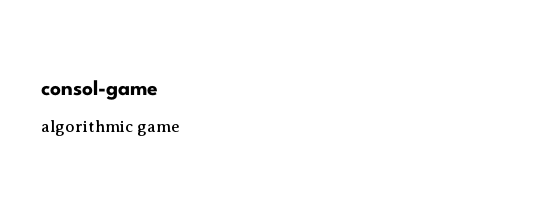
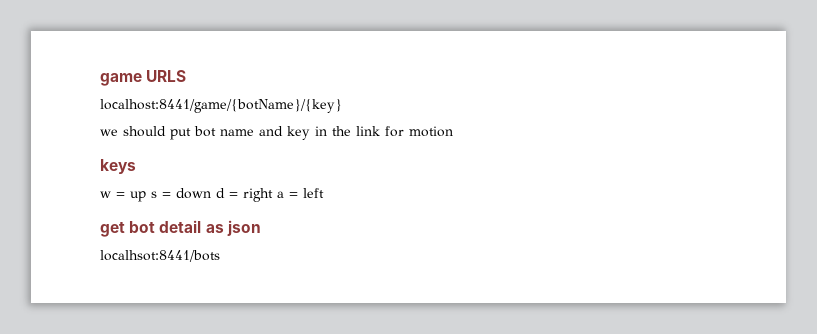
[41,80,158,100] [41,120,181,136] consol-game // algorithmic game -> [100,70,187,86] [100,99,342,113] [100,126,453,140] [100,159,136,174] [100,188,324,202] [100,220,261,237] [100,250,220,262] game URLS // localhost:8441/game/{botName}/{key} // we should put bot name and key in the link for motion // keys // w = up s = down d = right a = left // get bot detail as json // localhsot:8441/bots

